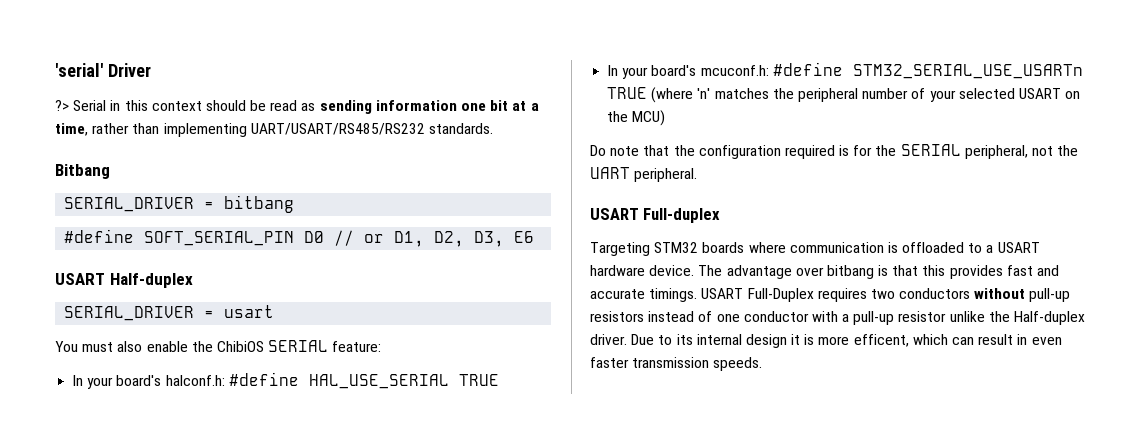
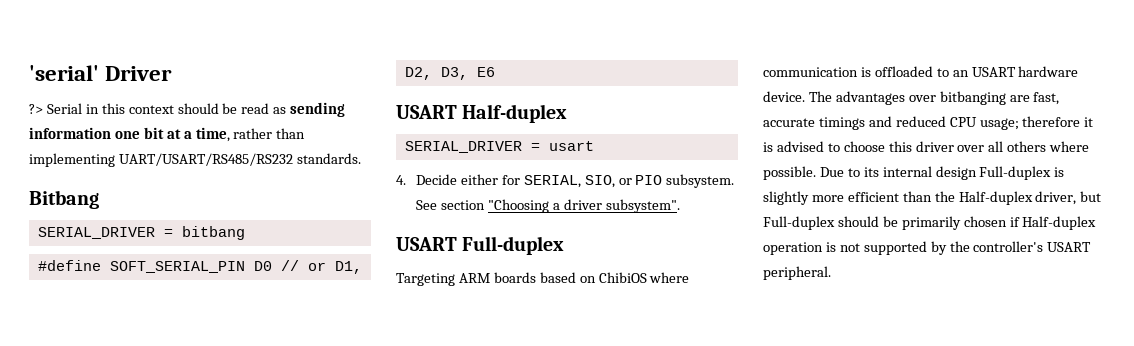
[55,340,382,352] [72,372,499,389] [607,62,1083,79] [607,87,1081,103] [607,110,666,126] [590,144,1079,159] [590,167,698,182] [590,208,721,223] [590,242,745,256] You must also enable the ChibiOS SERIAL feature: // In your board's halconf.h: #define HAL_USE_SERIAL TRUE // In your board's mcuconf.h: #define STM32_SERIAL_USE_USARTn TRUE (where 'n' matches the peripheral number of your selected USART on the MCU) // Do note that the configuration required is for the SERIAL peripheral, not the UART peripheral. // USART Full-duplex // Targeting STM32 boards -> [396,174,735,188] [415,199,680,213] [396,236,565,255] [396,272,647,286] 4. Decide either for SERIAL, SIO, or PIO subsystem. See section "Choosing a driver subsystem". // USART Full-duplex // Targeting ARM boards based on ChibiOS
[986,245,994,253] a -> [952,70,969,77] an
[726,265,1060,279] [590,288,1071,302] [590,311,1086,325] [590,334,627,345] advantage over bitbang is that this provides fast and accurate timings. USART Full-Duplex requires two conductors without pull-up resistors instead of one conductor with a pull-up resistor unlike the Half-duplex driver. -> [835,91,1060,105] [763,116,1094,130] [763,141,1090,152] [763,166,816,180] advantages over bitbanging are fast, accurate timings and reduced CPU usage; therefore it is advised to choose this driver over all others where possible.
[791,334,1062,347] [590,357,763,371] it is more efficent, which can result in even faster transmission speeds. -> [979,166,1065,180] [763,191,1102,205] [763,216,1097,230] [763,241,1092,255] [763,266,831,280] Full-duplex is slightly more efficient than the Half-duplex driver, but Full-duplex should be primarily chosen if Half-duplex operation is not supported by the controller's USART peripheral.

